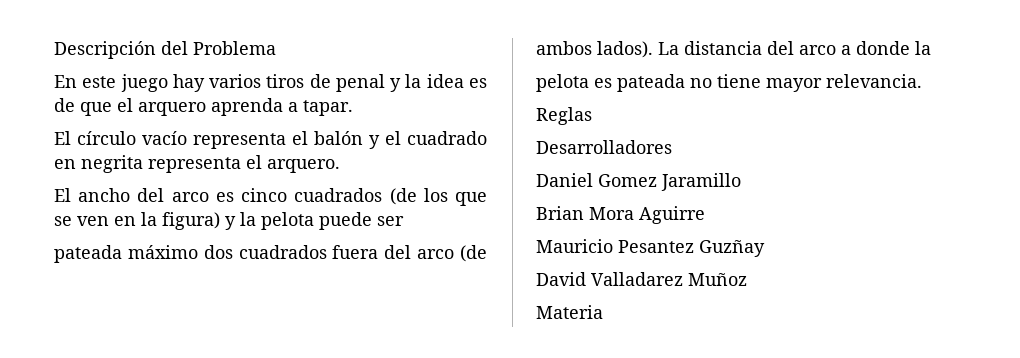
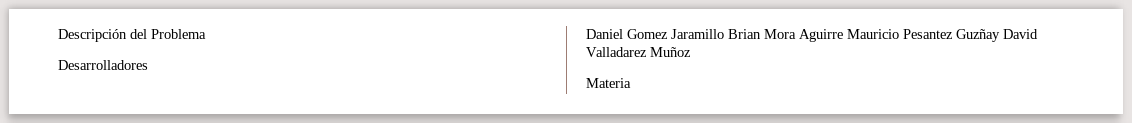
[54,74,487,92] [54,98,353,116] [54,131,487,149] [54,155,340,173] [54,188,488,206] [54,212,404,230] [54,245,487,263] [536,41,931,58] [536,74,922,92] [536,107,592,125] // En este juego hay varios tiros de penal y la idea es de que el arquero aprenda a tapar. // El círculo vacío representa el balón y el cuadrado en negrita representa el arquero. // El ancho del arco es cinco cuadrados (de los que se ven en la figura) y la pelota puede ser // pateada máximo dos cuadrados fuera del arco (de ambos lados). La distancia del arco a donde la // pelota es pateada no tiene mayor relevancia. // Reglas -> (206, 34) none
(741, 182) // -> (724, 34) none
(705, 215) // -> (843, 35) none
(765, 248) // -> (1000, 35) none

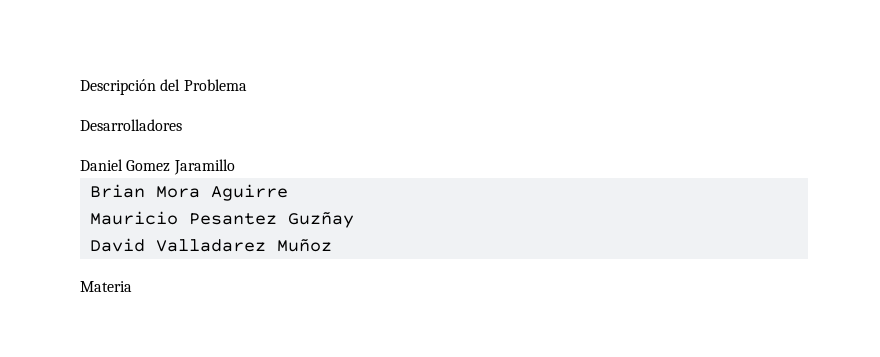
(724, 34) none -> (235, 167) //
(843, 35) none -> (288, 192) //
(1000, 35) none -> (354, 219) //

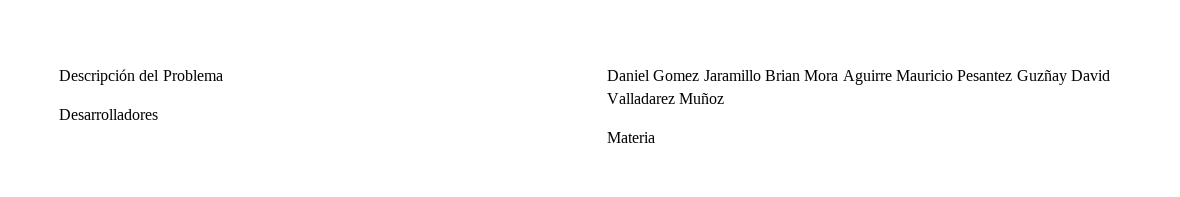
(235, 167) // -> (761, 75) none
(288, 192) // -> (892, 77) none
(354, 219) // -> (1067, 77) none

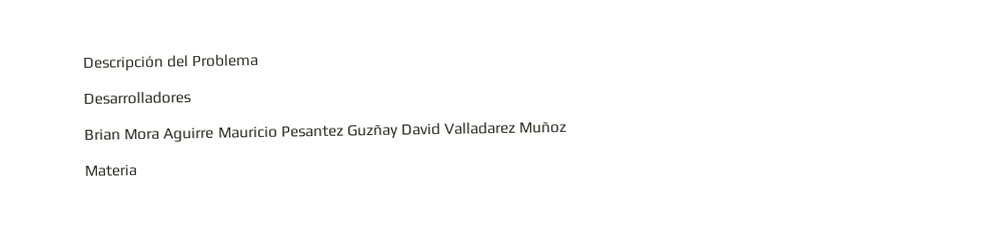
[607,70,761,81] Daniel Gomez Jaramillo -> (191, 98) none

